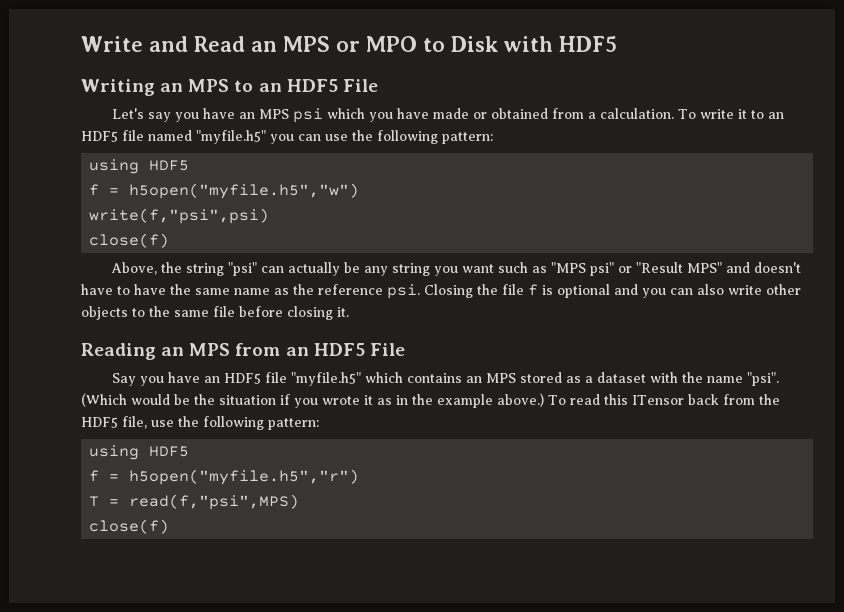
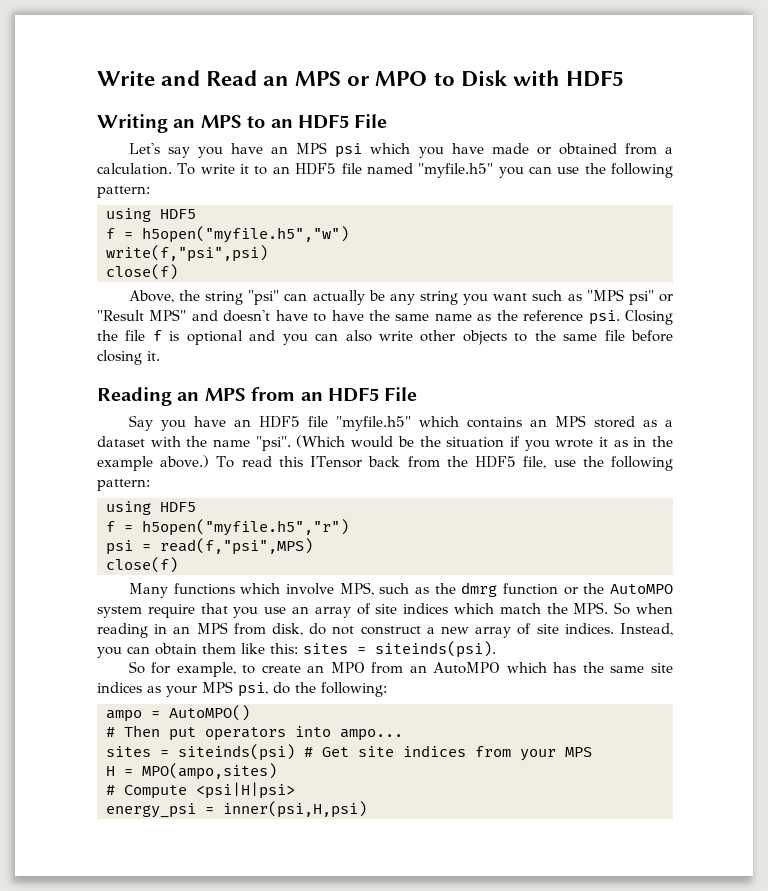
[89,496,100,507] T -> [106,540,133,555] psi
(170, 526) none -> [128,582,674,598] [97,602,673,618] [97,622,673,638] [97,641,496,658] [128,661,673,677] [97,681,387,697] [106,705,250,722] [106,725,403,741] [106,744,592,761] [106,763,277,780] [106,782,295,799] [106,801,367,818] // Many functions which involve MPS, such as the dmrg function or the AutoMPO system require that you use an array of site indices which match the MPS. So when reading in an MPS from disk, do not construct a new array of site indices. Instead, you can obtain them like this: sites = siteinds(psi). // So for example, to create an MPO from an AutoMPO which has the same site indices as your MPS psi, do the following: // ampo = AutoMPO() // # Then put operators into ampo... // sites = siteinds(psi) # Get site indices from your MPS // H = MPO(ampo,sites) // # Compute <psi|H|psi> // energy_psi = inner(psi,H,psi)

